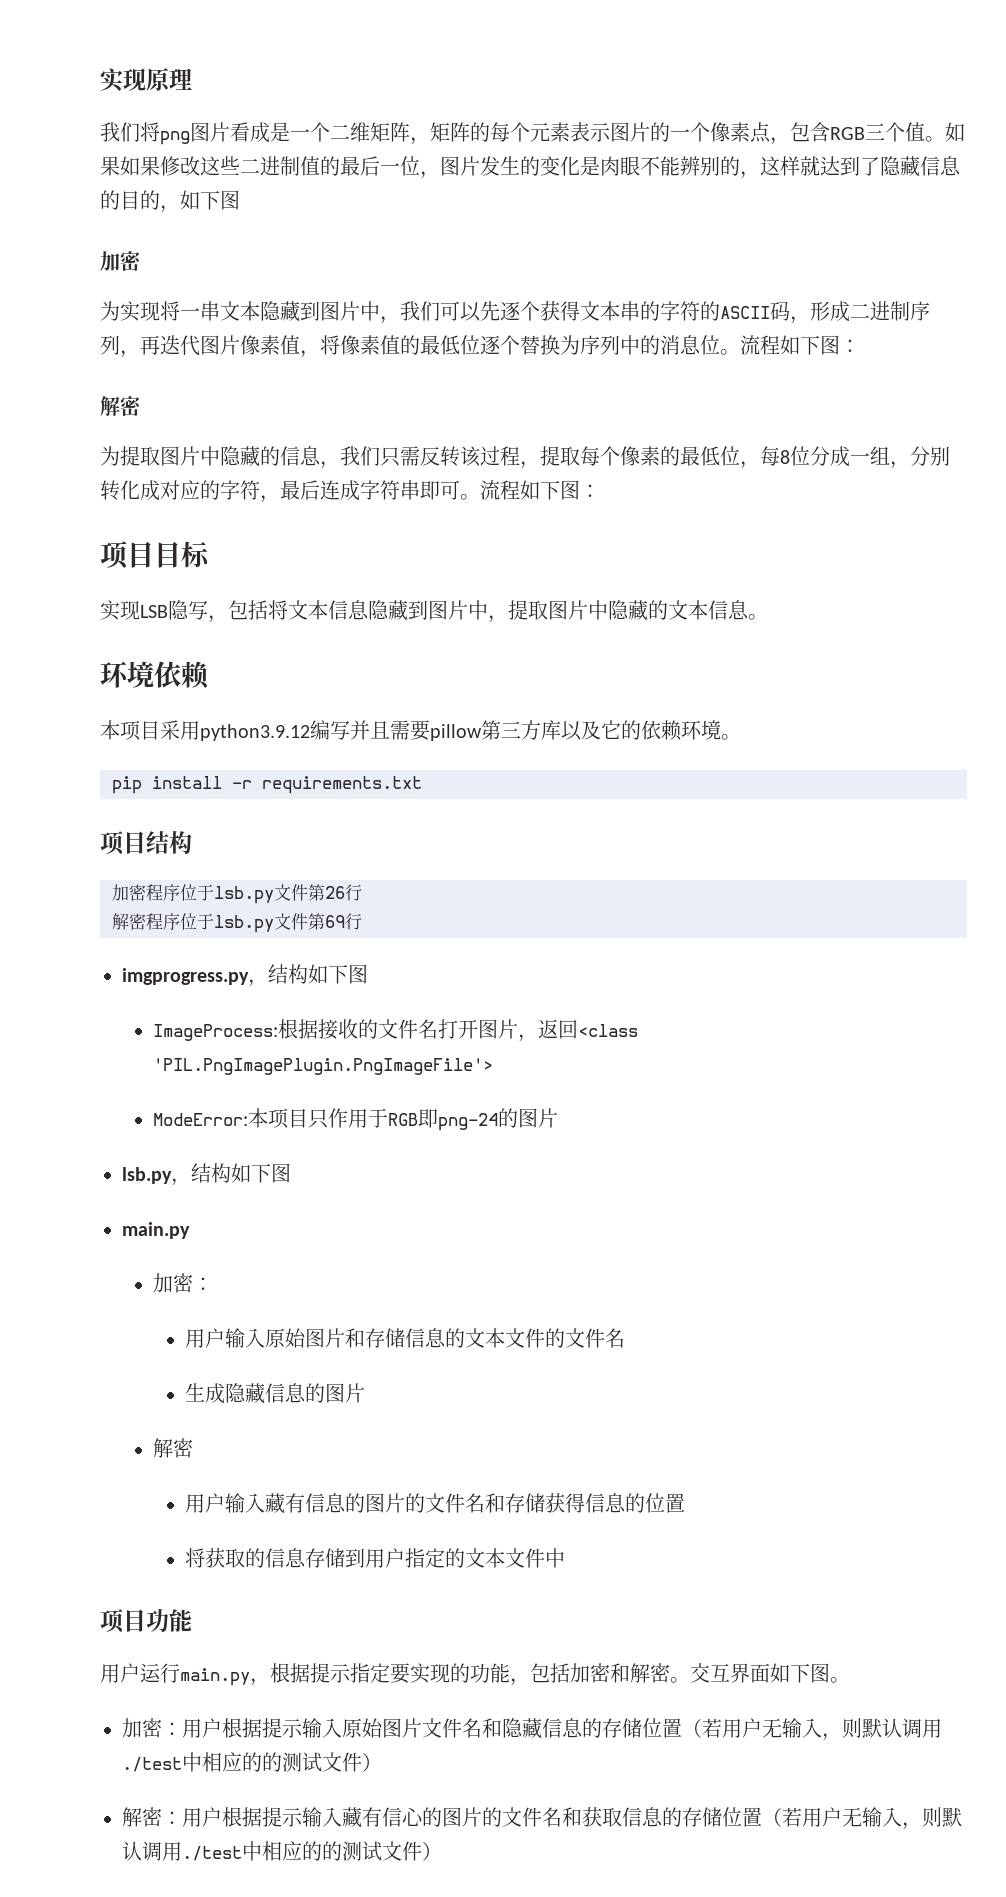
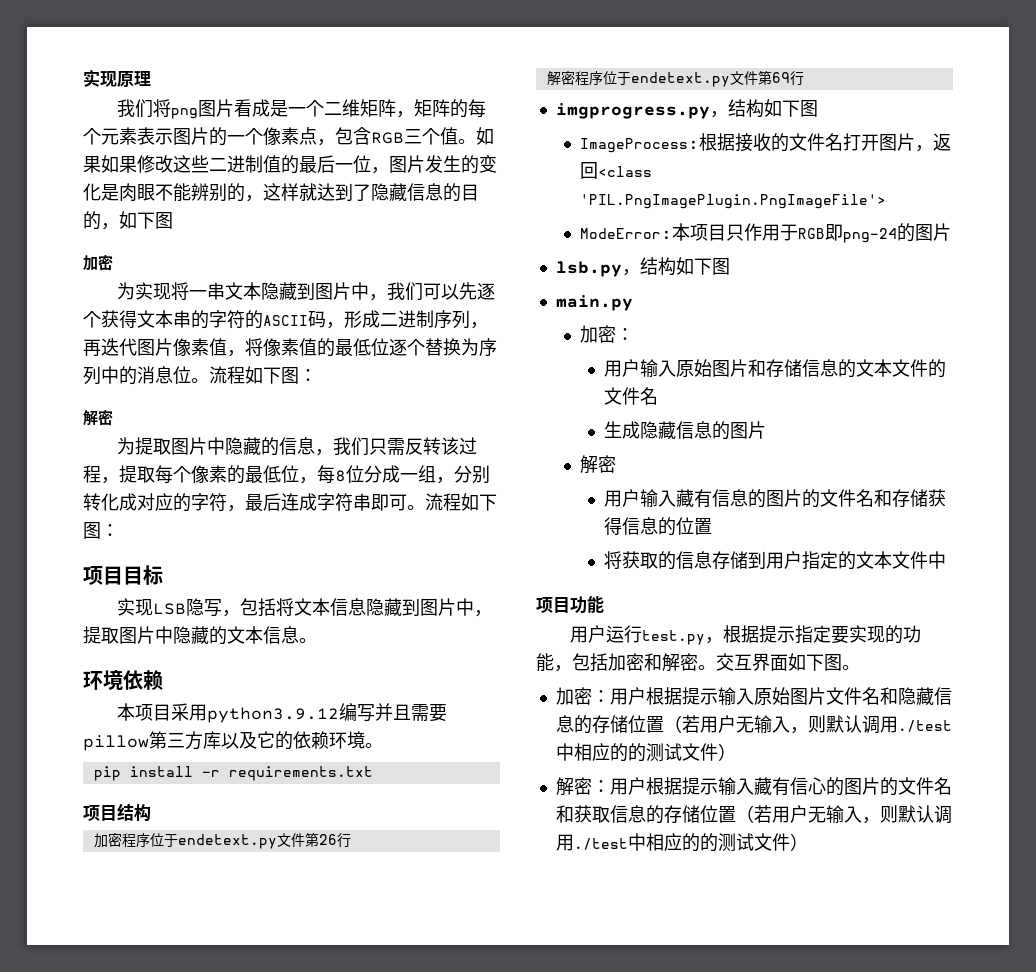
[214,886,274,904] lsb.py -> [177,834,277,849] endetext.py
[214,915,274,933] lsb.py -> [630,72,730,87] endetext.py
[180,1668,250,1686] main.py -> [641,630,705,645] test.py

